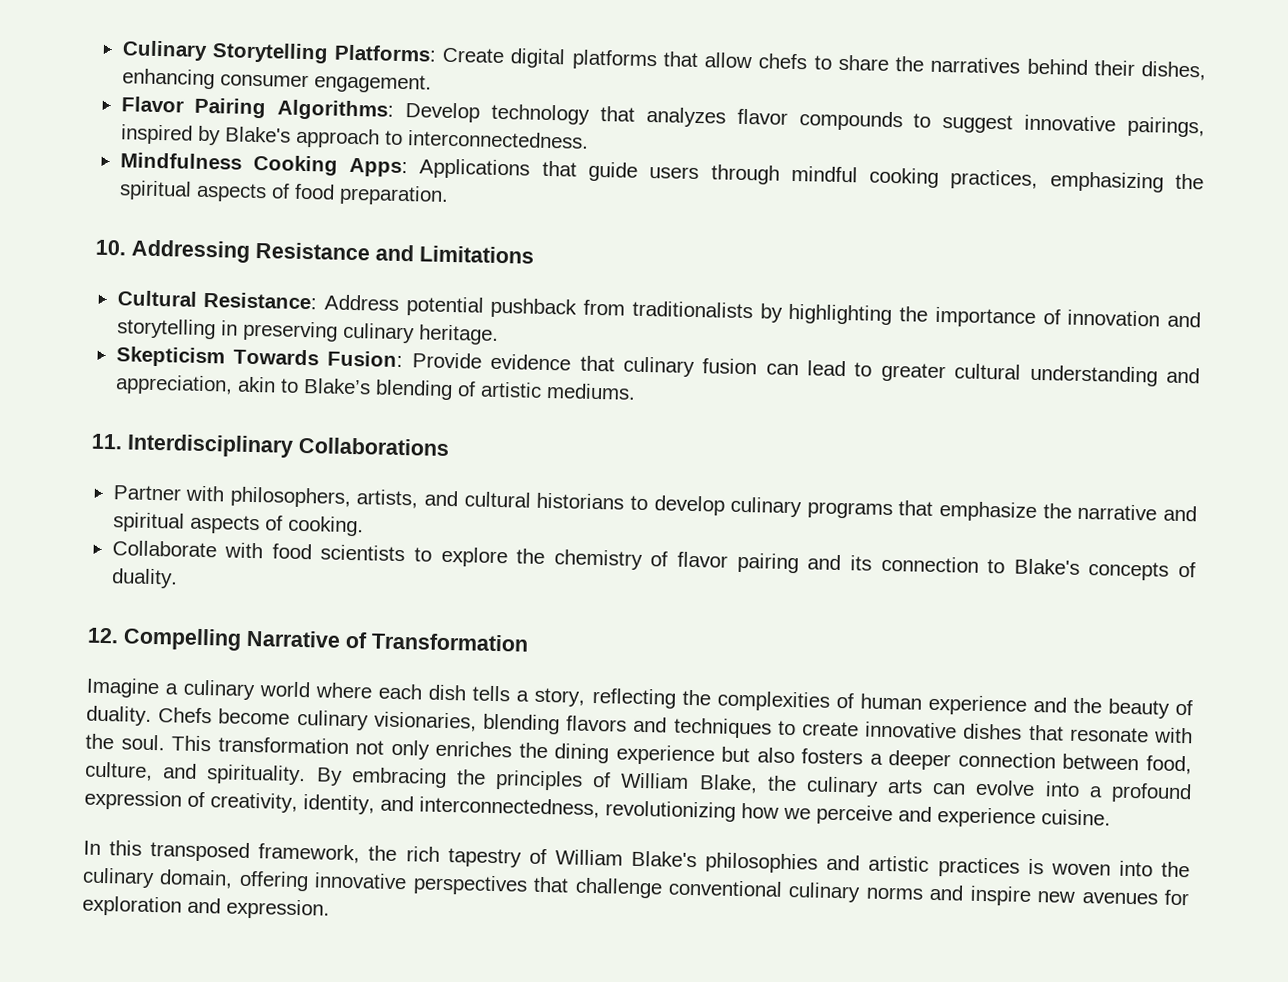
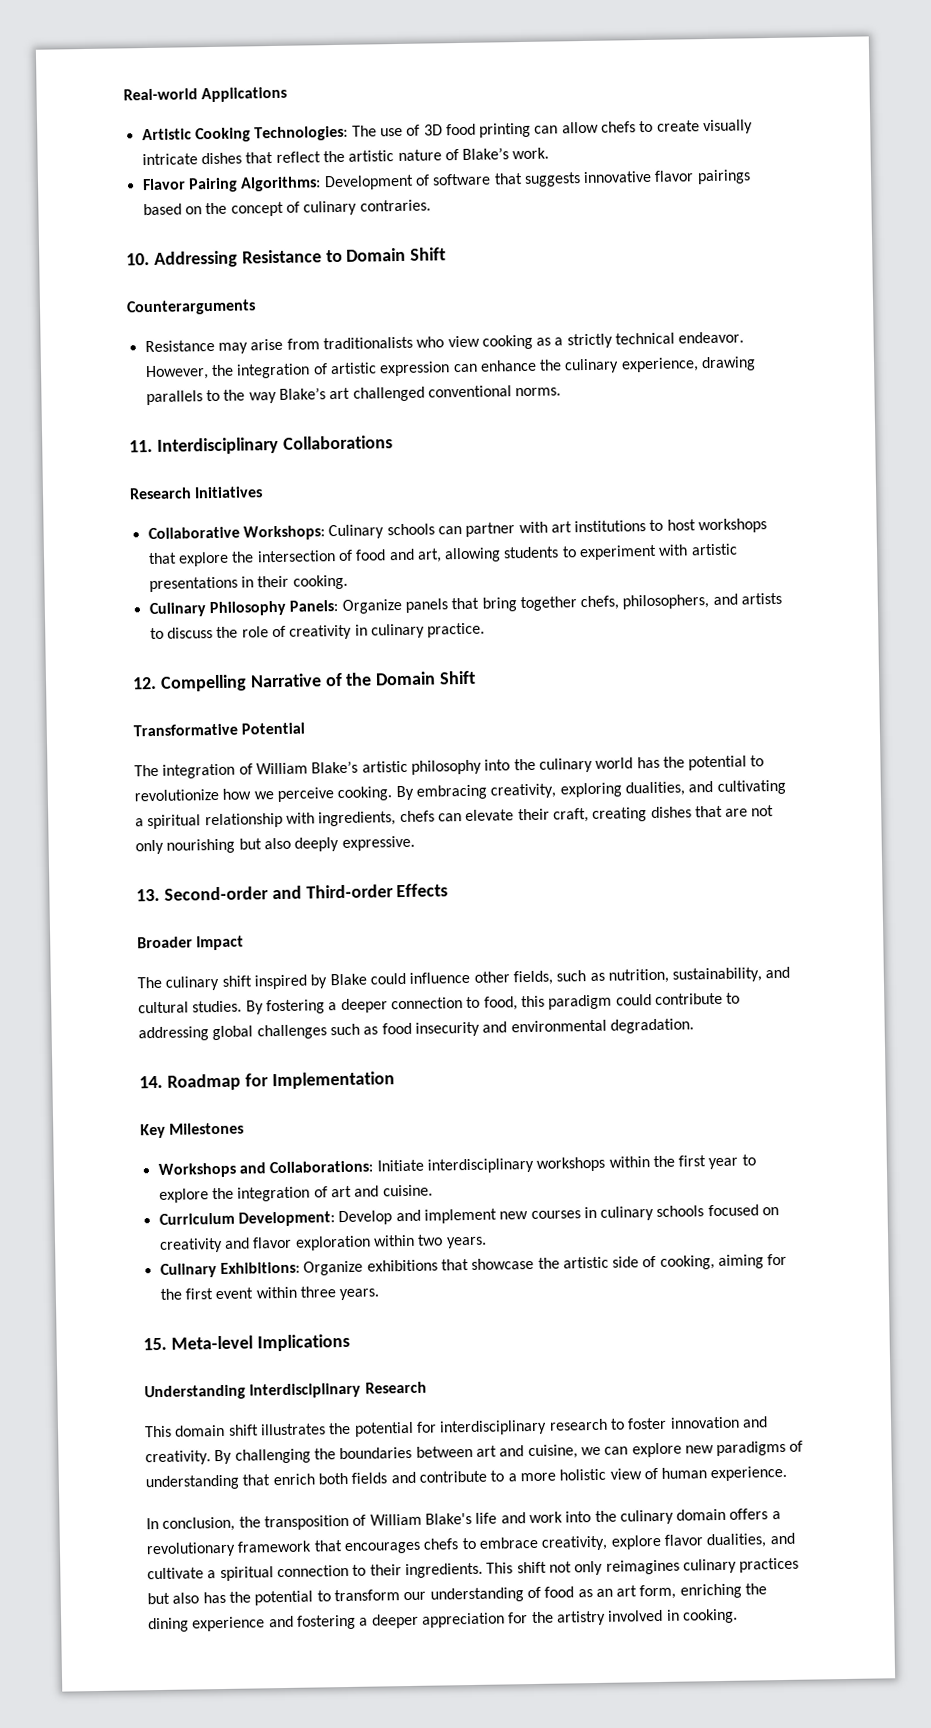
[121,40,1207,81] [121,68,432,94] [120,96,1206,138] [119,124,589,149] [119,152,1204,193] [118,180,449,206] [95,239,534,264] [116,290,1202,328] [116,318,499,345] [115,346,1201,387] [114,374,636,401] [91,433,450,458] [112,485,1197,523] [112,512,364,537] [111,540,1196,581] [110,568,178,589] [87,627,529,652] [86,677,1193,719] [86,705,1194,744] [85,733,1192,775] [84,761,1192,804] [84,789,1111,829] [83,840,1190,878] [82,867,1190,906] [82,895,330,920] Culinary Storytelling Platforms: Create digital platforms that allow chefs to share the narratives behind their dishes, enhancing consumer engagement. // Flavor Pairing Algorithms: Develop technology that analyzes flavor compounds to suggest innovative pairings, inspired by Blake's approach to interconnectedness. // Mindfulness Cooking Apps: Applications that guide users through mindful cooking practices, emphasizing the spiritual aspects of food preparation. // 10. Addressing Resistance and Limitations // Cultural Resistance: Address potential pushback from traditionalists by highlighting the importance of innovation and storytelling in preserving culinary heritage. // Skepticism Towards Fusion: Provide evidence that culinary fusion can lead to greater cultural understanding and appreciation, akin to Blake’s blending of artistic mediums. // 11. Interdisciplinary Collaborations // Partner with philosophers, artists, and cultural historians to develop culinary programs that emphasize the narrative and spiritual aspects of cooking. // Collaborate with food scientists to explore the chemistry of flavor pairing and its connection to Blake's concepts of duality. // 12. Compelling Narrative of Transformation // Imagine a culinary world where each dish tells a story, reflecting the complexities of human experience and the beauty of duality. Chefs become culinary visionaries, blending flavors and techniques to create innovative dishes that resonate with the soul. This transformation not only enriches the dining experience but also fosters a deeper connection between food, culture, and spirituality. By embracing the principles of William Blake, the culinary arts can evolve into a profound expression of creativity, identity, and interconnectedness, revolutionizing how we perceive and experience cuisine. // In this transposed framework, the rich tapestry of William Blake's philosophies and artistic practices is woven into the culinary domain, offering innovative perspectives that challenge conventional culinary norms and inspire new avenues for exploration and expression. -> [123,86,288,103] [141,119,754,143] [141,147,550,166] [141,169,751,193] [142,199,431,217] [126,247,447,268] [126,299,256,316] [144,331,745,354] [144,356,757,381] [145,385,562,406] [129,435,393,455] [129,486,264,500] [147,518,768,541] [147,543,738,567] [148,574,348,593] [148,592,783,618] [149,622,486,640] [132,670,477,692] [133,722,306,737] [134,755,765,779] [134,779,786,803] [135,805,775,830] [135,835,415,855] [136,883,449,902] [137,935,245,951] [137,966,791,991] [138,992,741,1015] [138,1018,694,1042] [139,1071,395,1091] [140,1122,245,1139] [157,1154,756,1178] [158,1184,433,1203] [158,1204,780,1227] [158,1234,487,1253] [159,1253,788,1278] [159,1286,380,1301] [143,1333,350,1352] [144,1381,427,1401] [144,1416,768,1438] [145,1440,804,1466] [145,1465,788,1491] [146,1508,781,1532] [146,1532,795,1558] [147,1557,800,1582] [147,1583,768,1606] [148,1608,738,1633] Real-world Applications // Artistic Cooking Technologies: The use of 3D food printing can allow chefs to create visually intricate dishes that reflect the artistic nature of Blake’s work. // Flavor Pairing Algorithms: Development of software that suggests innovative flavor pairings based on the concept of culinary contraries. // 10. Addressing Resistance to Domain Shift // Counterarguments // Resistance may arise from traditionalists who view cooking as a strictly technical endeavor. However, the integration of artistic expression can enhance the culinary experience, drawing parallels to the way Blake’s art challenged conventional norms. // 11. Interdisciplinary Collaborations // Research Initiatives // Collaborative Workshops: Culinary schools can partner with art institutions to host workshops that explore the intersection of food and art, allowing students to experiment with artistic presentations in their cooking. // Culinary Philosophy Panels: Organize panels that bring together chefs, philosophers, and artists to discuss the role of creativity in culinary practice. // 12. Compelling Narrative of the Domain Shift // Transformative Potential // The integration of William Blake’s artistic philosophy into the culinary world has the potential to revolutionize how we perceive cooking. By embracing creativity, exploring dualities, and cultivating a spiritual relationship with ingredients, chefs can elevate their craft, creating dishes that are not only nourishing but also deeply expressive. // 13. Second-order and Third-order Effects // Broader Impact // The culinary shift inspired by Blake could influence other fields, such as nutrition, sustainability, and cultural studies. By fostering a deeper connection to food, this paradigm could contribute to addressing global challenges such as food insecurity and environmental degradation. // 14. Roadmap for Implementation // Key Milestones // Workshops and Collaborations: Initiate interdisciplinary workshops within the first year to explore the integration of art and cuisine. // Curriculum Development: Develop and implement new courses in culinary schools focused on creativity and flavor exploration within two years. // Culinary Exhibitions: Organize exhibitions that showcase the artistic side of cooking, aiming for the first event within three years. // 15. Meta-level Implications // Understanding Interdisciplinary Research // This domain shift illustrates the potential for interdisciplinary research to foster innovation and creativity. By challenging the boundaries between art and cuisine, we can explore new paradigms of understanding that enrich both fields and contribute to a more holistic view of human experience. // In conclusion, the transposition of William Blake's life and work into the culinary domain offers a revolutionary framework that encourages chefs to embrace creativity, explore flavor dualities, and cultivate a spiritual connection to their ingredients. This shift not only reimagines culinary practices but also has the potential to transform our understanding of food as an art form, enriching the dining experience and fostering a deeper appreciation for the artistry involved in cooking.

